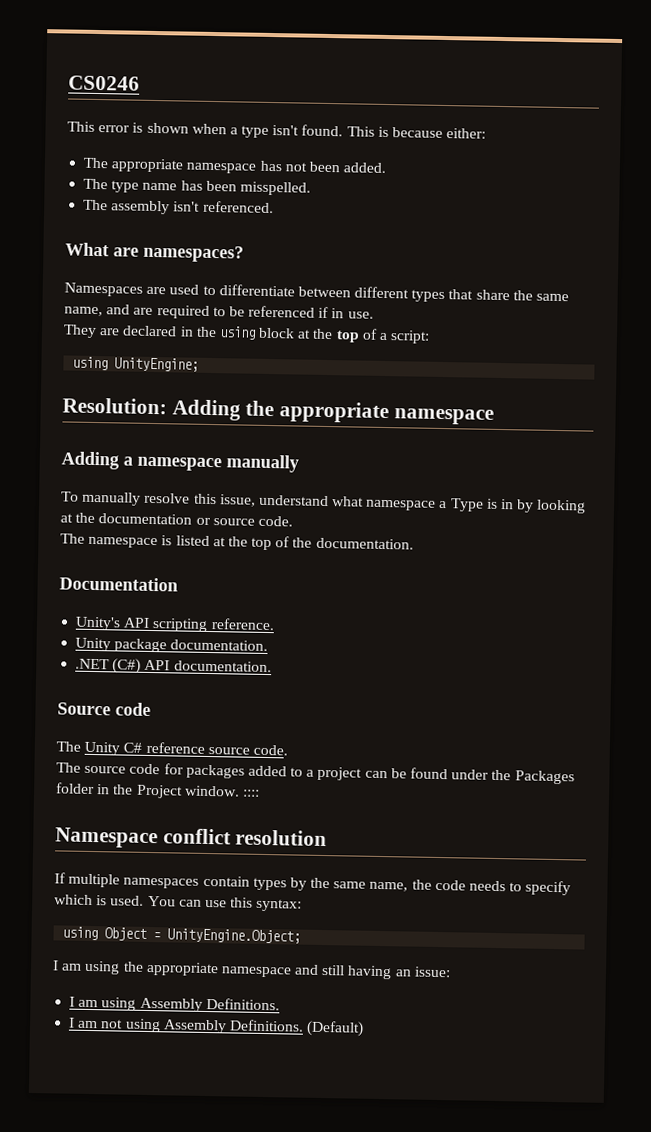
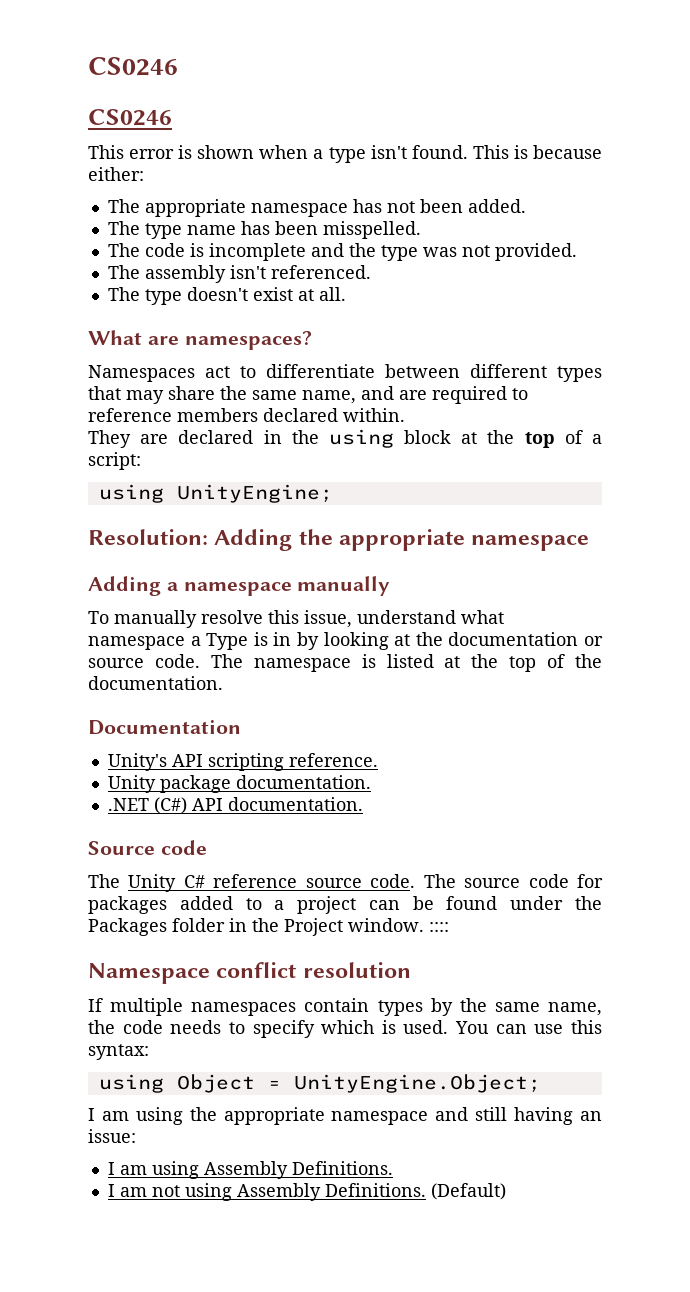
[68,75,140,91] CS0246 -> [88,57,178,76] [88,109,172,126] CS0246 // CS0246
[111,200,274,215] assembly isn't referenced. -> [144,243,577,261] [107,265,371,283] [107,287,346,305] code is incomplete and the type was not provided. // The assembly isn't referenced. // The type doesn't exist at all.
[146,284,200,295] are used -> [205,366,230,378] act
(474, 294) none -> [126,390,164,404] may
[228,305,374,319] be referenced if in use. -> [88,408,405,422] reference members declared within.
(293, 521) // -> (200, 661) none
(288, 750) // -> (416, 881) none

